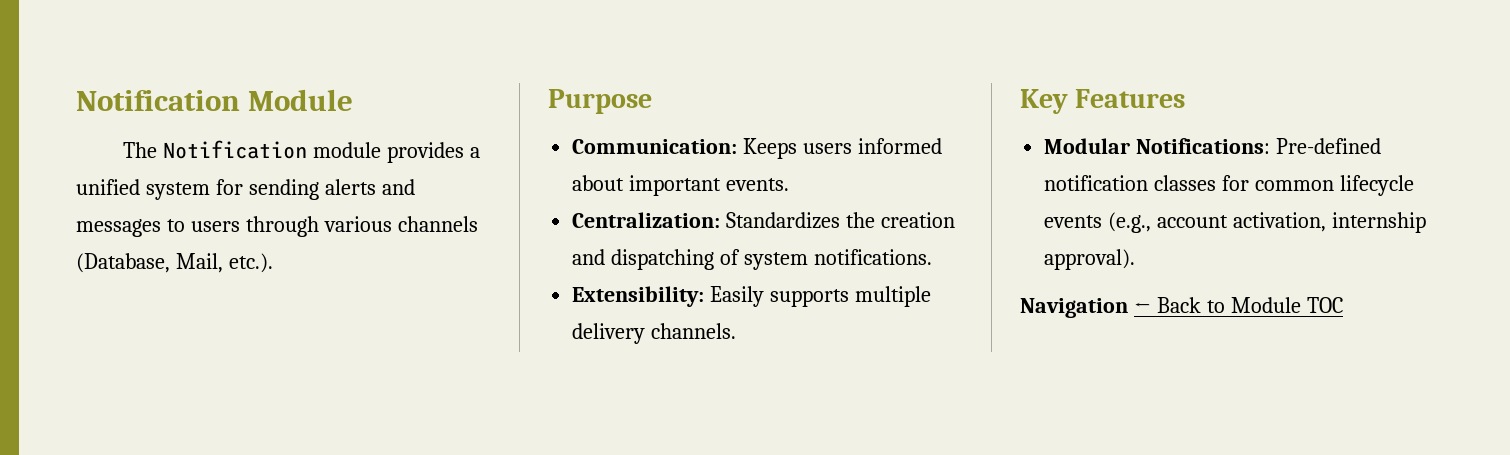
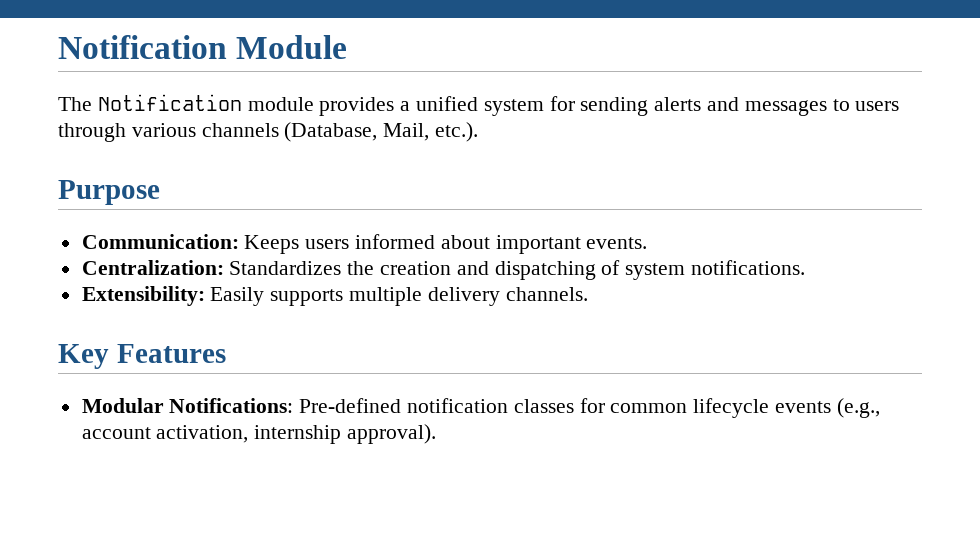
[1020,297,1343,318] // Navigation ← Back to Module TOC -> (437, 434) none

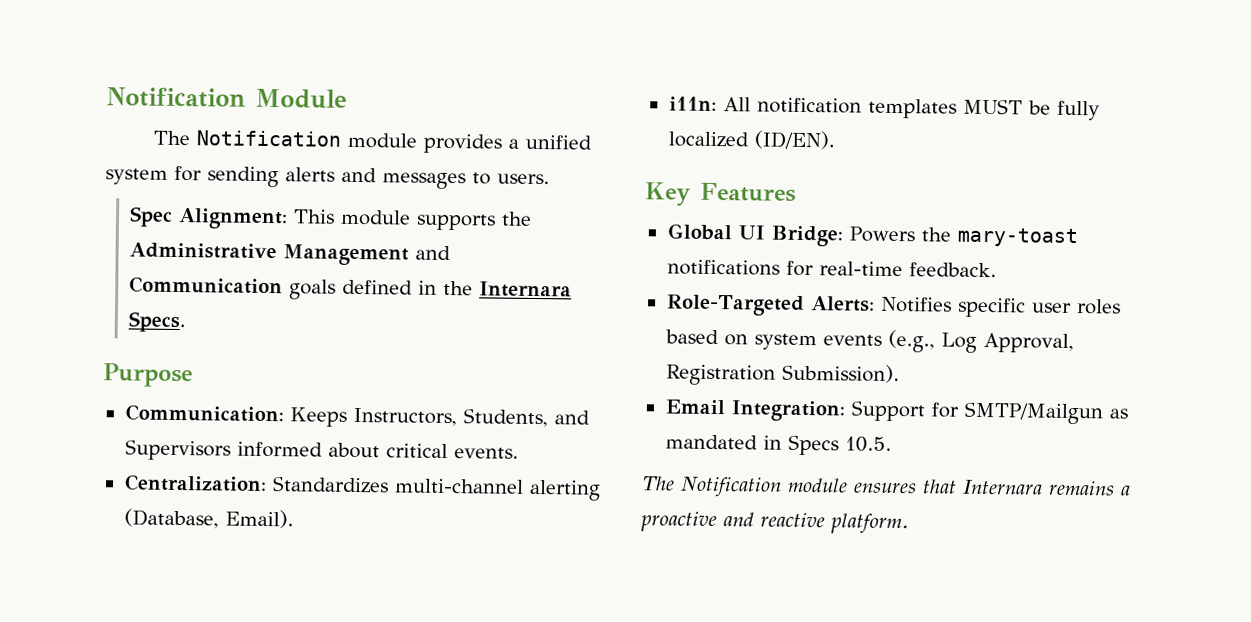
[855,101,900,111] [58,122,479,142] users through various channels (Database, Mail, etc.). -> [497,173,550,185] [129,206,533,231] [129,242,452,266] [129,276,573,300] [128,311,187,333] users. // Spec Alignment: This module supports the Administrative Management and Communication goals defined in the Internara Specs.
[305,239,350,249] users -> [352,407,590,428] [124,439,231,461] Instructors, Students, and Supervisors
[495,235,581,254] important -> [385,443,448,459] critical
[347,260,806,280] [81,286,588,306] [58,344,226,369] [81,398,880,418] [81,424,437,444] the creation and dispatching of system notifications. // Extensibility: Easily supports multiple delivery channels. // Key Features // Modular Notifications: Pre-defined notification classes for common lifecycle events (e.g., account activation, internship approval). -> [393,478,601,501] [123,508,294,529] [668,96,1100,121] [667,130,836,150] [645,182,796,207] [666,223,1078,248] [666,259,997,278] [665,294,1121,318] [664,329,1074,354] [665,363,900,386] [664,399,1128,425] [664,434,892,456] [641,476,1131,498] [640,511,909,535] multi-channel alerting (Database, Email). // i11n: All notification templates MUST be fully localized (ID/EN). // Key Features // Global UI Bridge: Powers the mary-toast notifications for real-time feedback. // Role-Targeted Alerts: Notifies specific user roles based on system events (e.g., Log Approval, Registration Submission). // Email Integration: Support for SMTP/Mailgun as mandated in Specs 10.5. // The Notification module ensures that Internara remains a proactive and reactive platform.

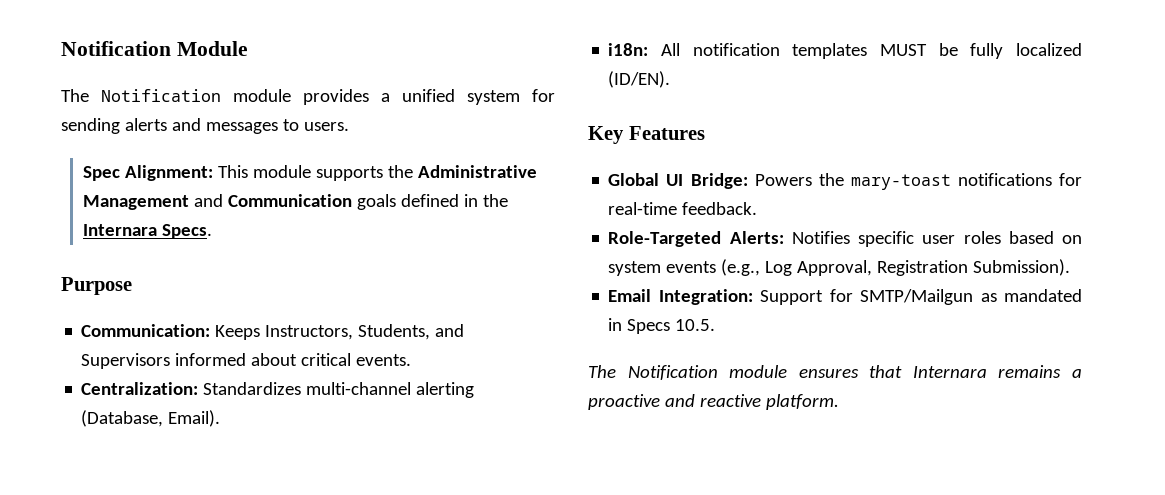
[668,96,717,112] i11n: -> [608,43,649,56] i18n:

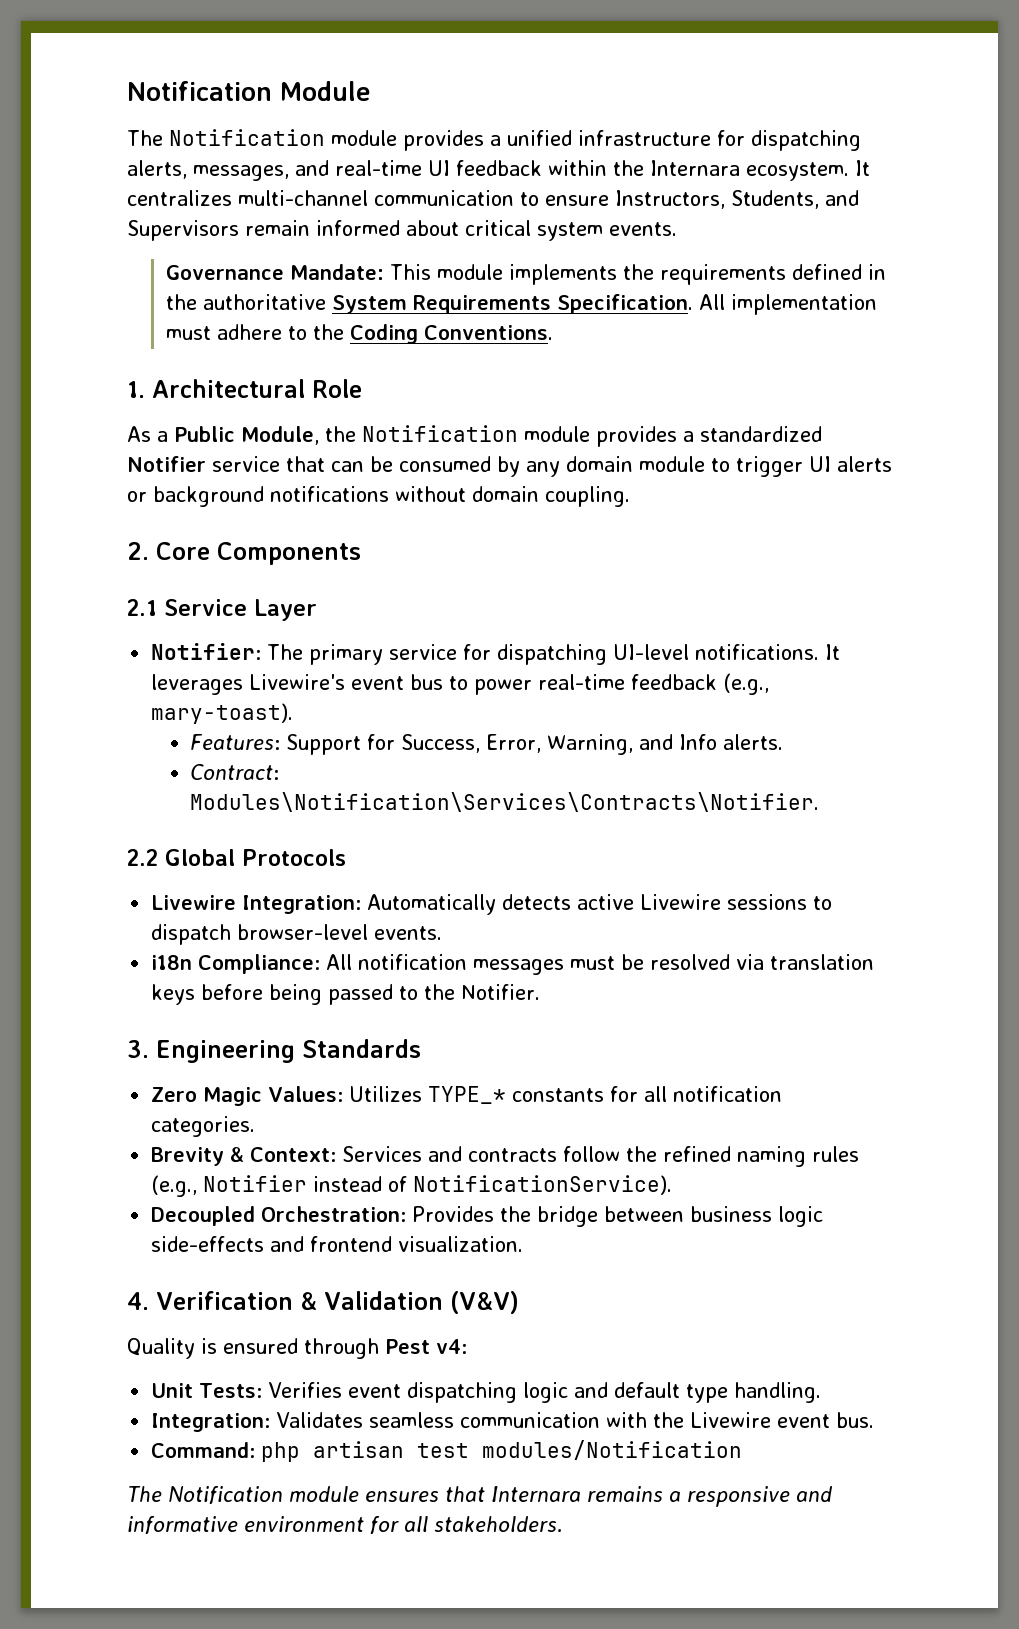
[467,89,555,105] [61,118,349,134] [82,165,537,181] [82,194,508,210] [82,224,212,239] [61,277,132,295] [81,324,261,340] system for sending alerts and messages to users. // Spec Alignment: This module supports the Administrative Management and Communication goals defined in the Internara Specs. // Purpose // Communication: Keeps -> [578,130,861,151] [127,160,870,181] [127,190,609,206] infrastructure for dispatching alerts, messages, and real-time UI feedback within the Internara ecosystem. It centralizes multi-channel communication to ensure
(171, 361) none -> [245,220,310,236] remain
[356,354,412,366] [81,382,475,398] [81,410,221,427] [608,43,1082,59] [608,71,671,88] [588,126,705,144] [608,173,1082,190] [608,202,758,215] [608,231,1082,247] [608,259,1071,276] [608,289,1082,305] [608,318,716,334] events. // Centralization: Standardizes multi-channel alerting (Database, Email). // i18n: All notification templates MUST be fully localized (ID/EN). // Key Features // Global UI Bridge: Powers the mary-toast notifications for real-time feedback. // Role-Targeted Alerts: Notifies specific user roles based on system events (e.g., Log Approval, Registration Submission). // Email Integration: Support for SMTP/Mailgun as mandated in Specs 10.5. -> [537,222,677,241] [166,264,887,285] [166,294,878,315] [166,324,554,344] [127,379,362,398] [127,425,822,447] [127,456,892,477] [127,486,630,507] [127,542,361,565] [127,599,317,621] [151,643,841,665] [151,673,770,695] [151,703,294,724] [190,734,784,755] [190,764,280,780] [190,792,820,812] [127,849,346,866] [151,894,833,915] [151,924,443,945] [151,954,875,975] [151,984,541,1005] [127,1039,421,1063] [151,1086,783,1106] [151,1116,256,1137] [151,1146,860,1167] [151,1175,673,1197] [151,1206,824,1227] [151,1236,524,1252] [127,1291,519,1314] [127,1338,467,1359] [151,1382,822,1403] [151,1412,875,1432] [151,1440,743,1462] system events. // Governance Mandate: This module implements the requirements defined in the authoritative System Requirements Specification. All implementation must adhere to the Coding Conventions. // 1. Architectural Role // As a Public Module, the Notification module provides a standardized Notifier service that can be consumed by any domain module to trigger UI alerts or background notifications without domain coupling. // 2. Core Components // 2.1 Service Layer // Notifier: The primary service for dispatching UI-level notifications. It leverages Livewire's event bus to power real-time feedback (e.g., mary-toast). // Features: Support for Success, Error, Warning, and Info alerts. // Contract: Modules\Notification\Services\Contracts\Notifier. // 2.2 Global Protocols // Livewire Integration: Automatically detects active Livewire sessions to dispatch browser-level events. // i18n Compliance: All notification messages must be resolved via translation keys before being passed to the Notifier. // 3. Engineering Standards // Zero Magic Values: Utilizes TYPE_* constants for all notification categories. // Brevity & Context: Services and contracts follow the refined naming rules (e.g., Notifier instead of NotificationService). // Decoupled Orchestration: Provides the bridge between business logic side-effects and frontend visualization. // 4. Verification & Validation (V&V) // Quality is ensured through Pest v4: // Unit Tests: Verifies event dispatching logic and default type handling. // Integration: Validates seamless communication with the Livewire event bus. // Command: php artisan test modules/Notification
[588,394,839,410] proactive and reactive platform. -> [687,1486,832,1507] [127,1516,563,1534] responsive and informative environment for all stakeholders.

